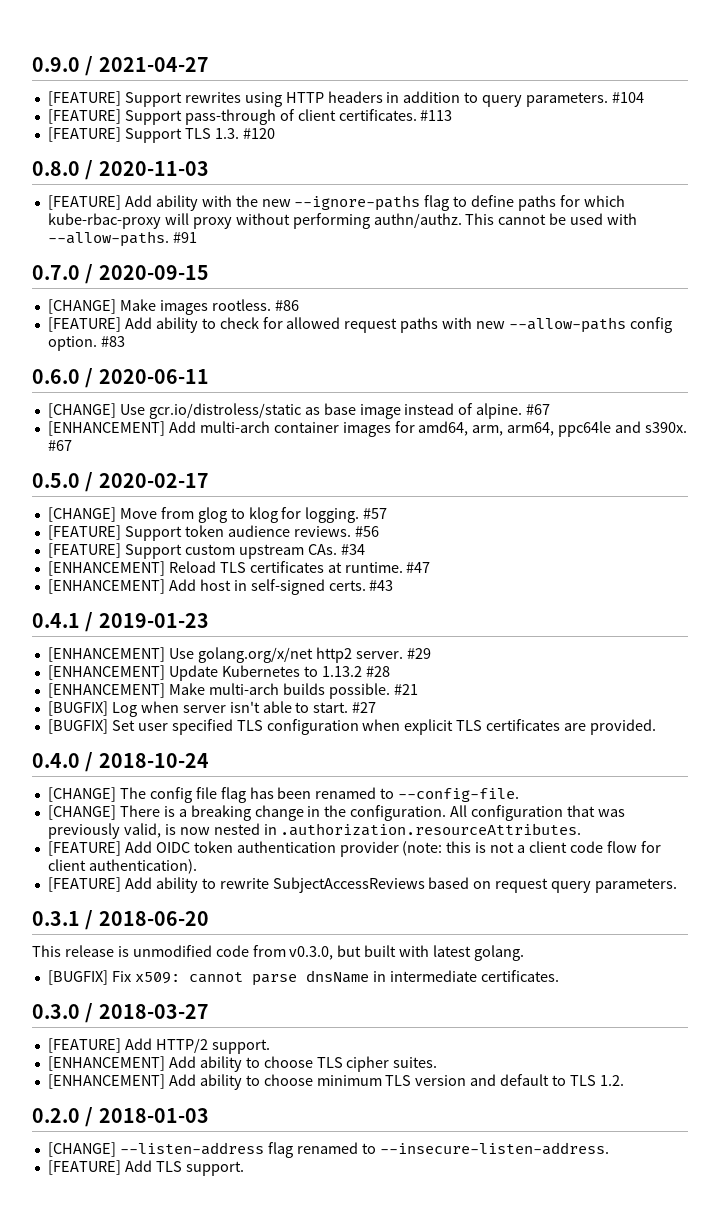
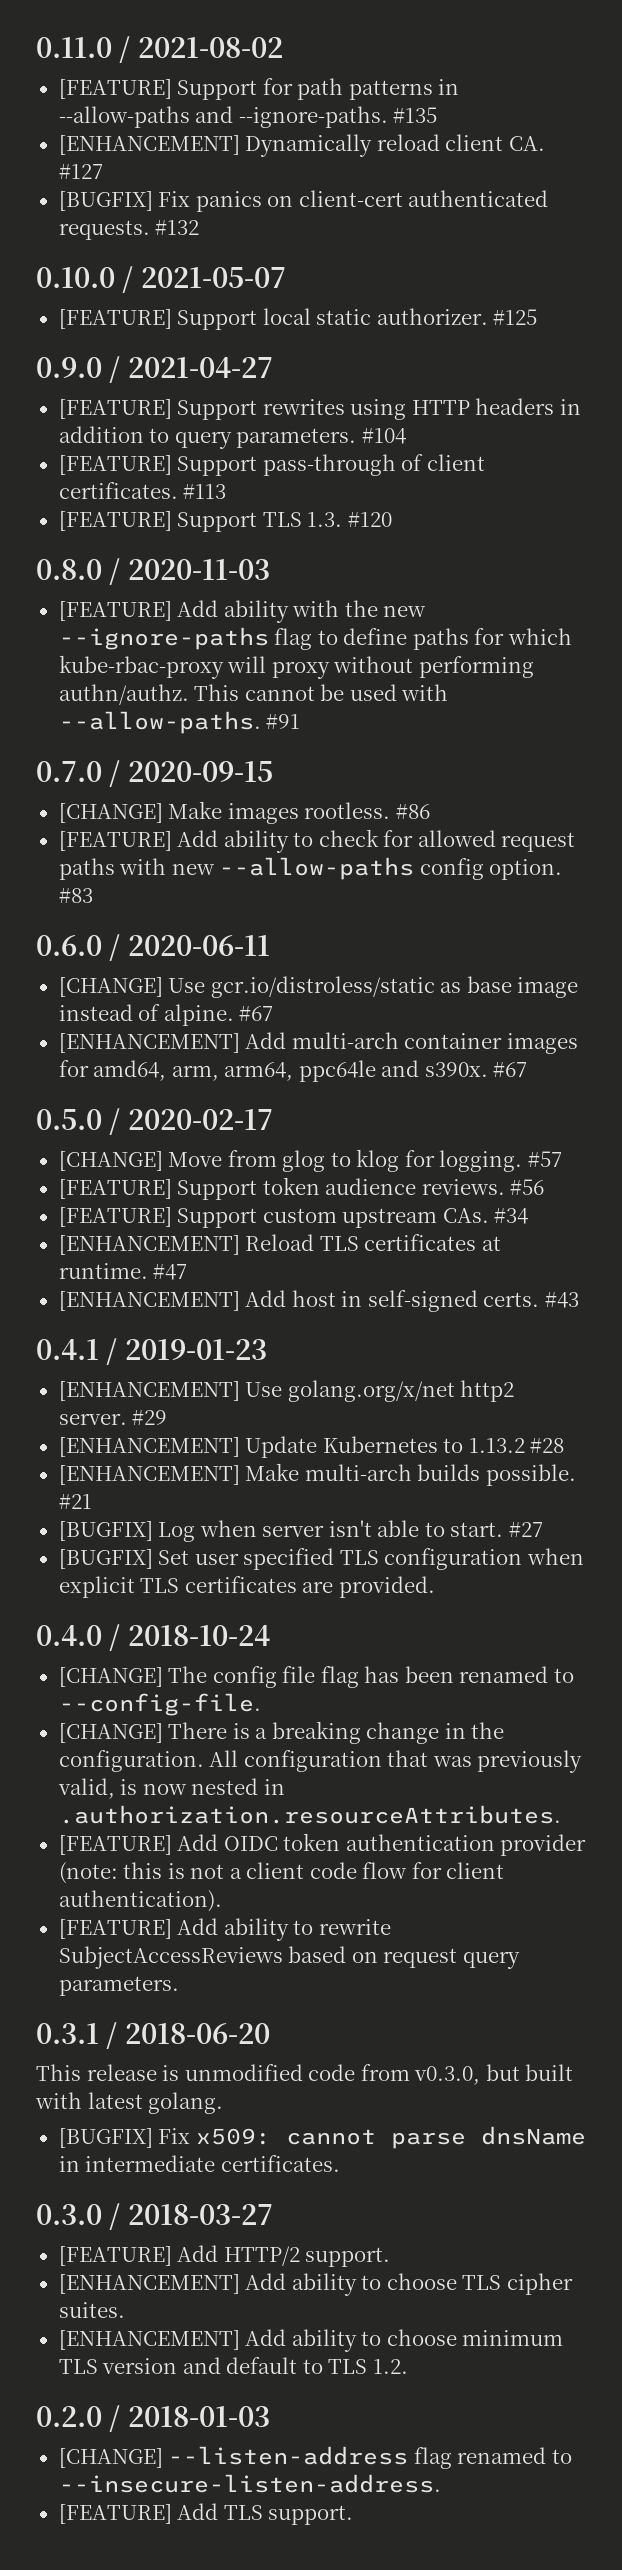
(32, 64) none -> [36,36,283,63] [58,78,460,100] [58,106,438,128] [58,134,545,157] [58,164,103,179] [58,190,549,212] [58,220,200,240] [36,266,286,293] [58,308,538,330] 0.11.0 / 2021-08-02 // [FEATURE] Support for path patterns in --allow-paths and --ignore-paths. #135 // [ENHANCEMENT] Dynamically reload client CA. #127 // [BUGFIX] Fix panics on client-cert authenticated requests. #132 // 0.10.0 / 2021-05-07 // [FEATURE] Support local static authorizer. #125 //

